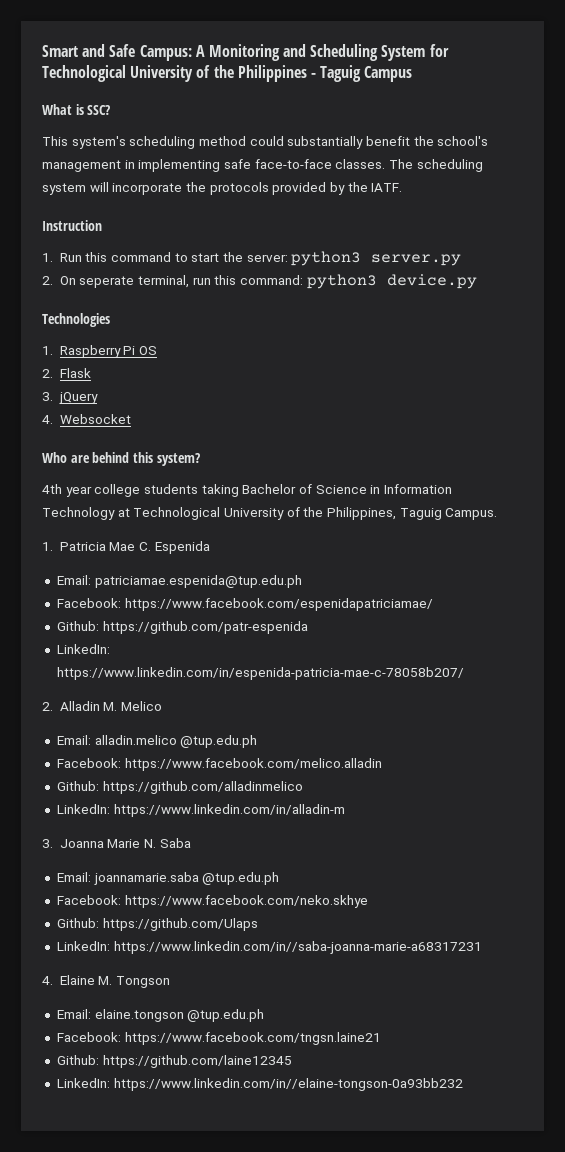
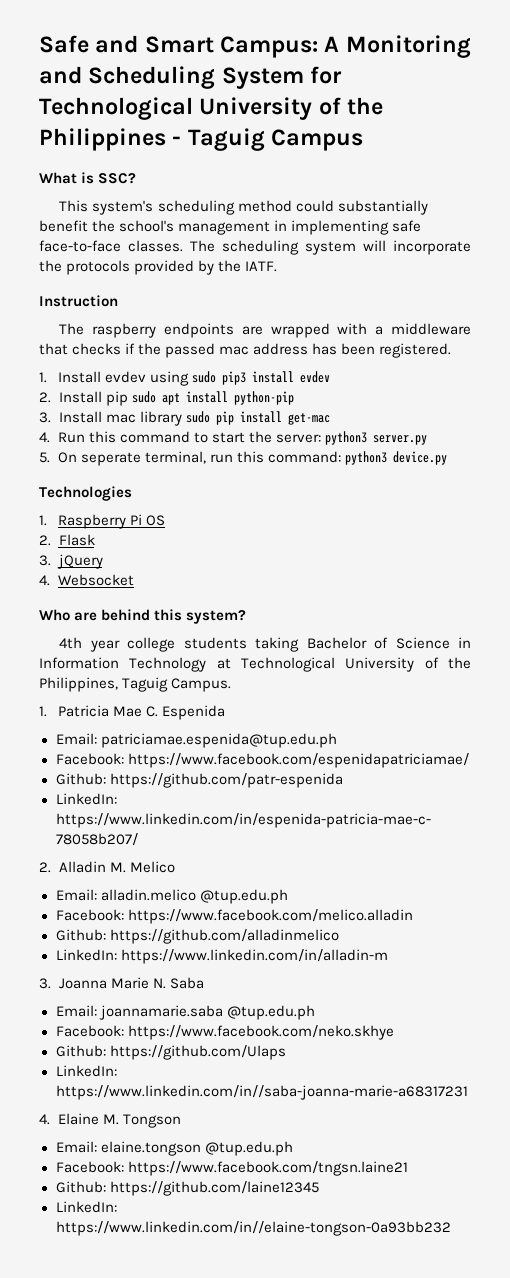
[42,44,136,57] Smart and Safe -> [39,35,214,53] Safe and Smart
[42,253,53,262] 1. -> [59,323,471,338] [39,343,452,358] [39,371,331,386] [39,391,294,406] [39,411,330,426] [39,432,50,443] The raspberry endpoints are wrapped with a middleware that checks if the passed mac address has been registered. // 1. Install evdev using sudo pip3 install evdev // 2. Install pip sudo apt install python-pip // 3. Install mac library sudo pip install get-mac // 4.
[42,276,53,285] 2. -> [39,452,50,463] 5.

